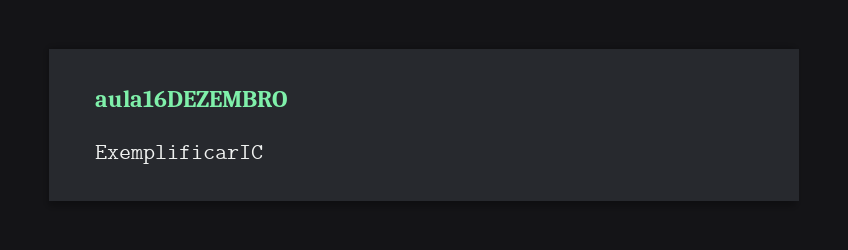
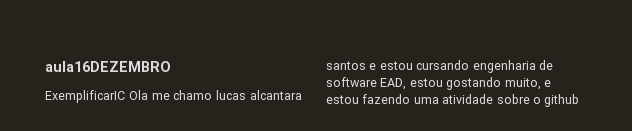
(263, 154) none -> [128,90,302,100] [326,60,553,73] [326,77,551,90] [326,94,580,107] Ola me chamo lucas alcantara santos e estou cursando engenharia de software EAD, estou gostando muito, e estou fazendo uma atividade sobre o github

